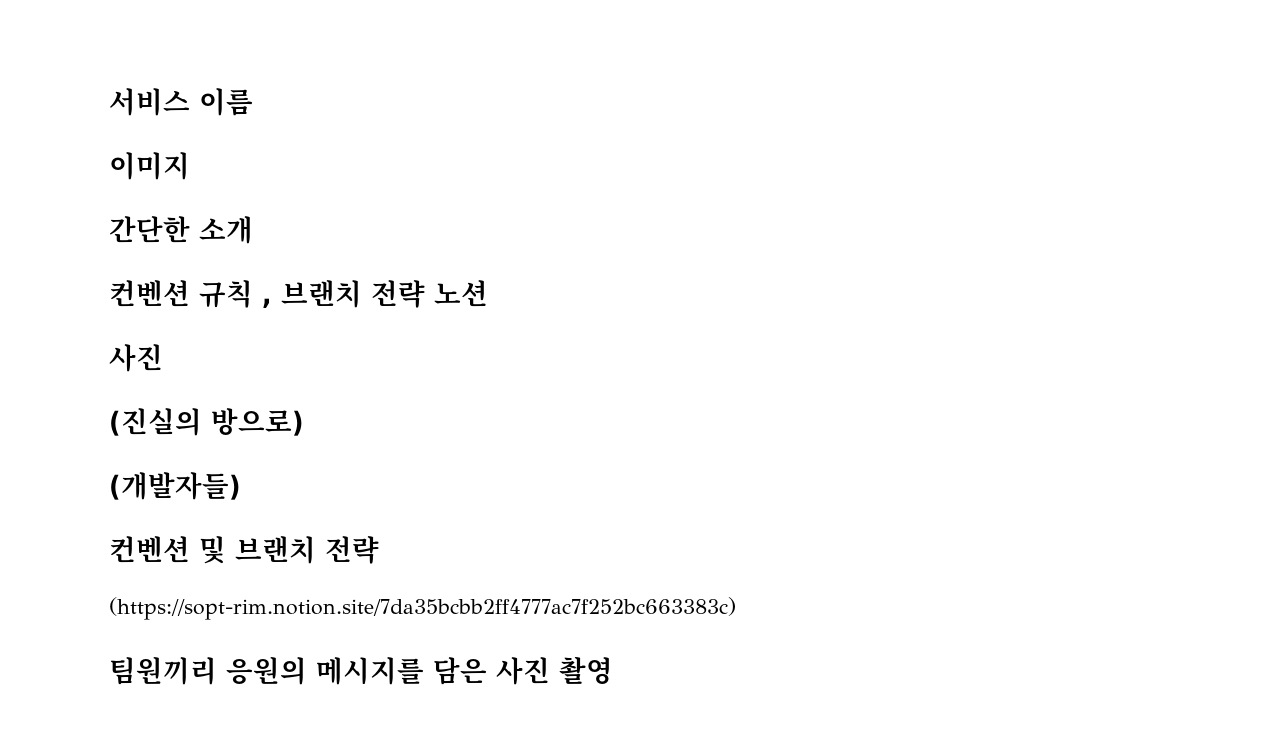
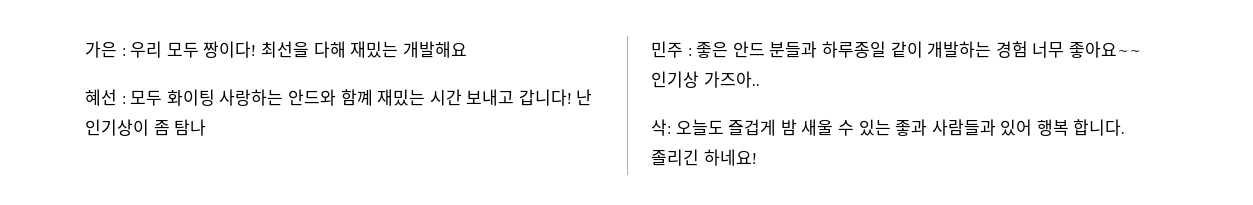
[109,88,253,116] [109,152,190,180] [109,216,253,244] [109,280,488,308] [109,344,163,372] [109,408,304,436] [109,472,241,500] [109,536,379,564] [109,597,736,620] [109,657,613,685] 서비스 이름 // 이미지 // 간단한 소개 // 컨벤션 규칙 , 브랜치 전략 노션 // 사진 // (진실의 방으로) // (개발자들) // 컨벤션 및 브랜치 전략 // (https://sopt-rim.notion.site/7da35bcbb2ff4777ac7f252bc663383c) // 팀원끼리 응원의 메시지를 담은 사진 촬영 -> [85,41,467,58] [85,89,593,106] [85,119,207,136] [651,41,1141,58] [651,71,760,88] [651,119,1126,136] [651,149,757,166] 가은 : 우리 모두 짱이다! 최선을 다해 재밌는 개발해요 // 혜선 : 모두 화이팅 사랑하는 안드와 함꼐 재밌는 시간 보내고 갑니다! 난 인기상이 좀 탐나 // 민주 : 좋은 안드 분들과 하루종일 같이 개발하는 경험 너무 좋아요~~ 인기상 가즈아.. // 삭: 오늘도 즐겁게 밤 새울 수 있는 좋과 사람들과 있어 행복 합니다. 졸리긴 하네요!

